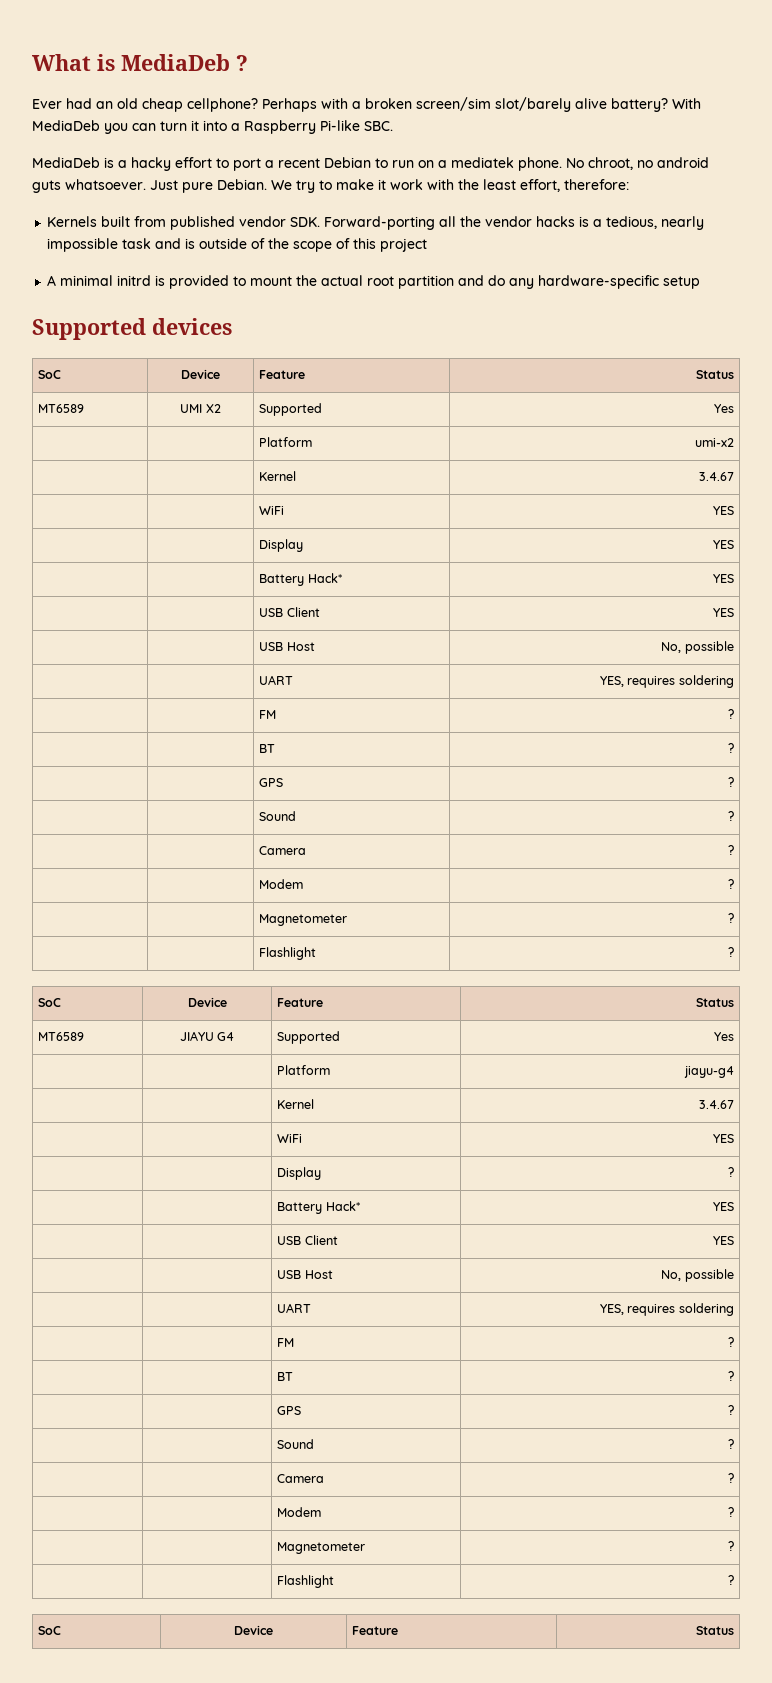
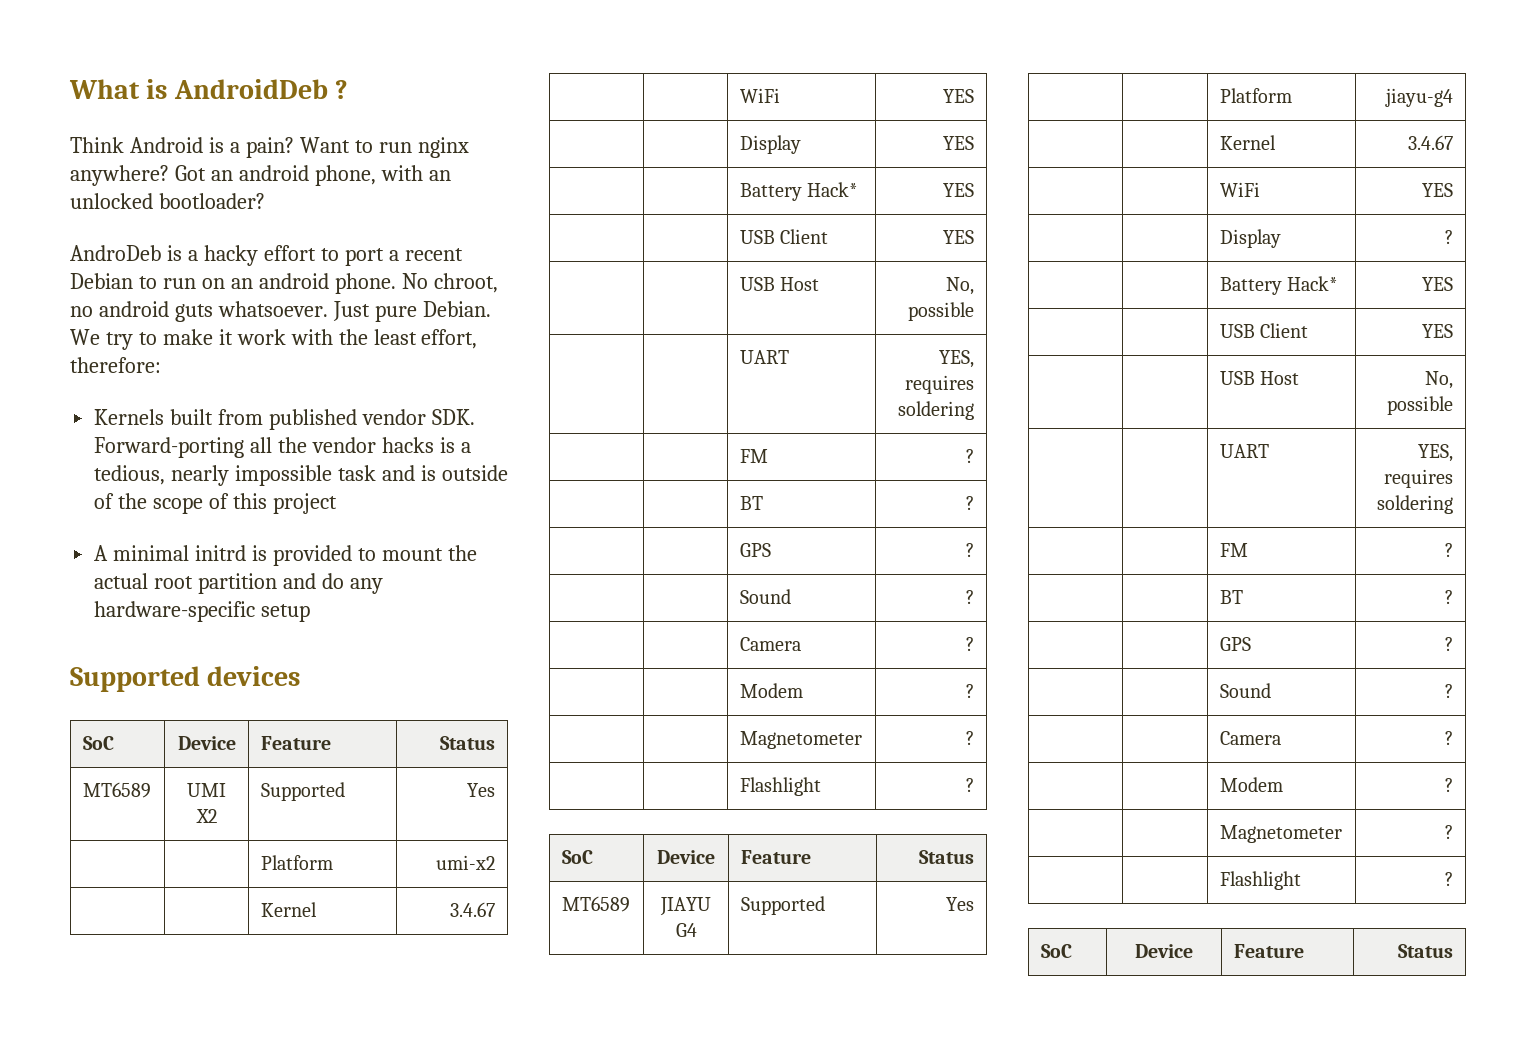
[121,54,248,71] [32,97,701,112] [32,120,393,134] [32,157,100,168] MediaDeb ? // Ever had an old cheap cellphone? Perhaps with a broken screen/sim slot/barely alive battery? With MediaDeb you can turn it into a Raspberry Pi-like SBC. // MediaDeb -> [173,79,349,99] [70,137,469,158] [70,165,451,186] [70,193,265,209] [70,245,161,261] AndroidDeb ? // Think Android is a pain? Want to run nginx anywhere? Got an android phone, with an unlocked bootloader? // AndroDeb
[438,157,514,168] a mediatek -> [230,273,329,289] an android

